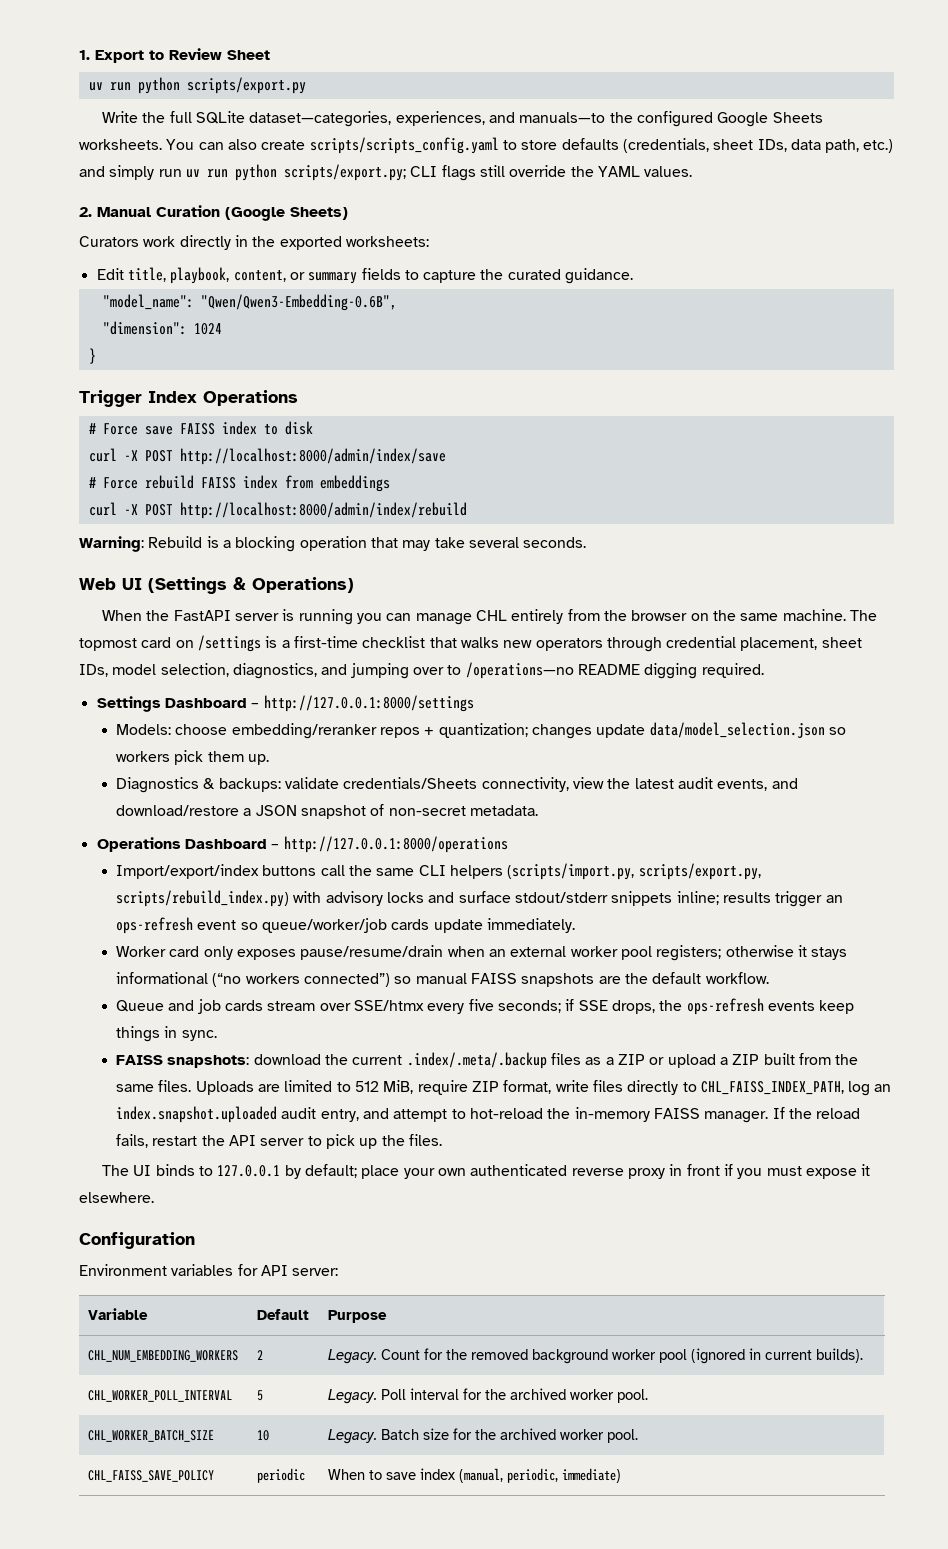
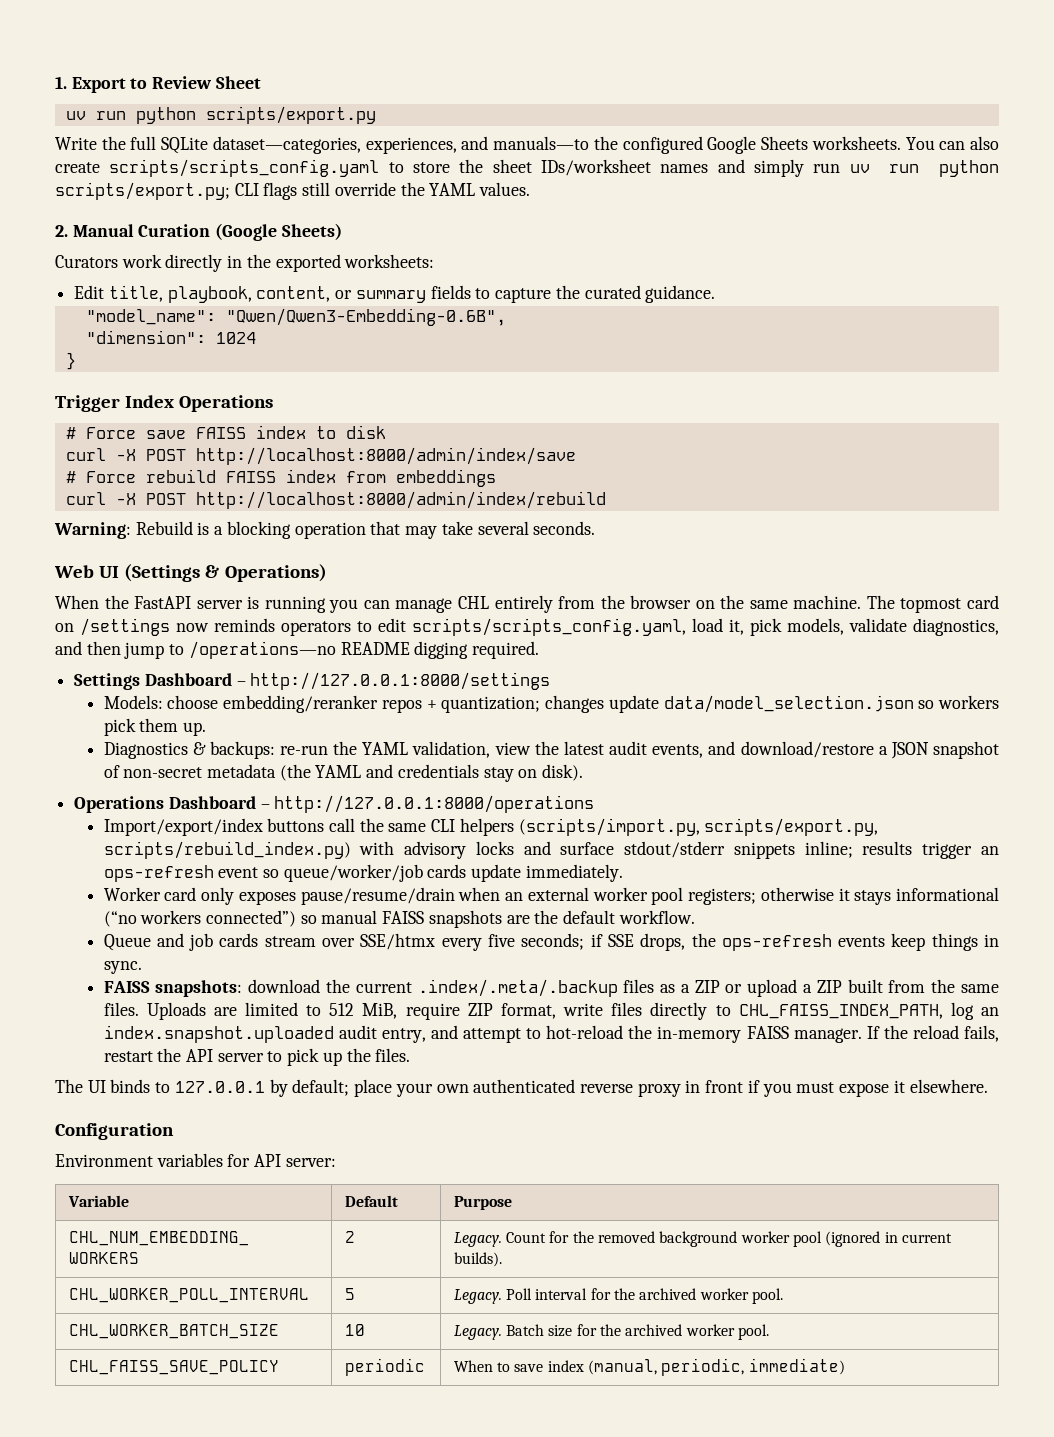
[561,138,894,153] defaults (credentials, sheet IDs, data path, etc.) -> [459,159,709,176] the sheet IDs/worksheet names
[265,636,862,652] [79,663,444,679] is a first-time checklist that walks new operators through credential placement, sheet IDs, model selection, diagnostics, and jumping over -> [176,618,999,636] [55,641,165,659] now reminds operators to edit scripts/scripts_config.yaml, load it, pick models, validate diagnostics, and then jump
[285,777,569,792] validate credentials/Sheets connectivity, -> [280,741,491,758] re-run the YAML validation,
[469,805,538,816] metadata. -> [207,764,584,782] metadata (the YAML and credentials stay on disk).

